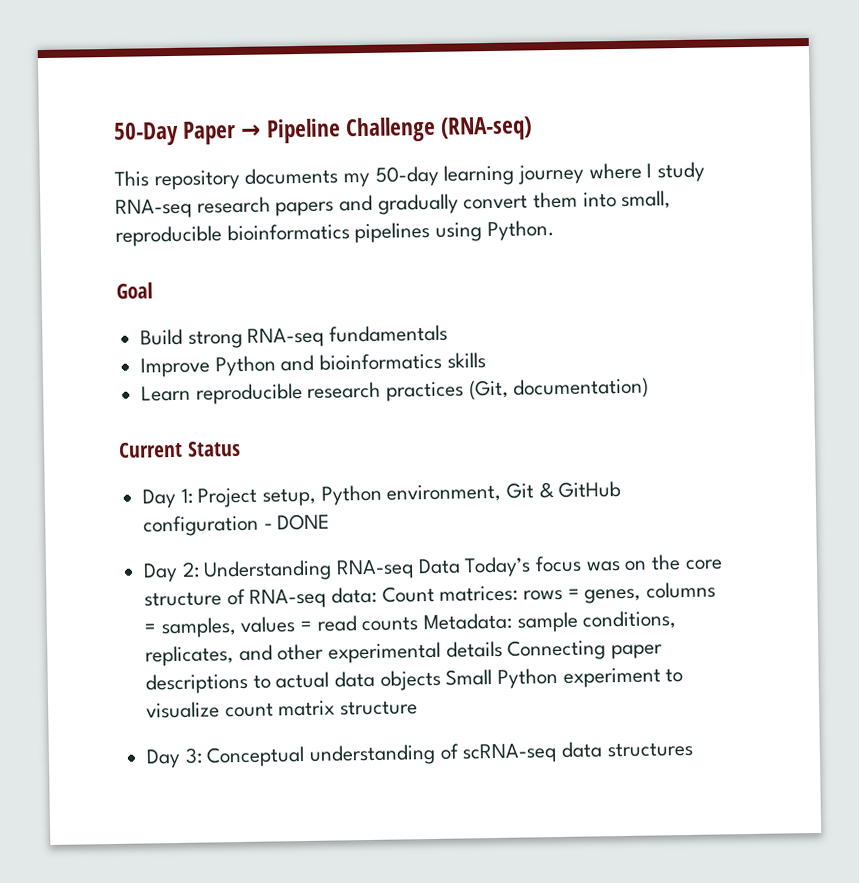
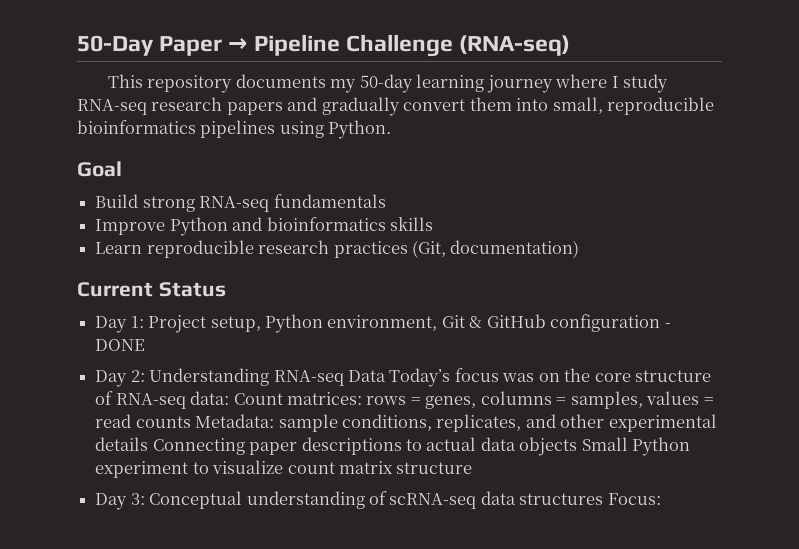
(693, 749) none -> [607,493,661,505] Focus:

